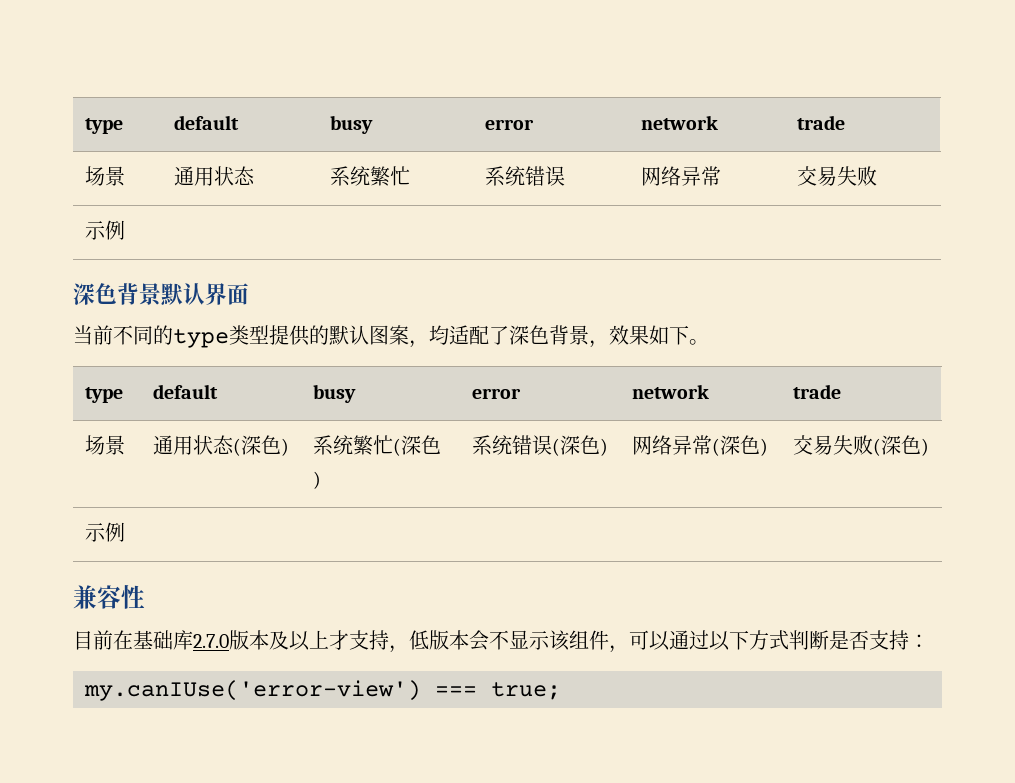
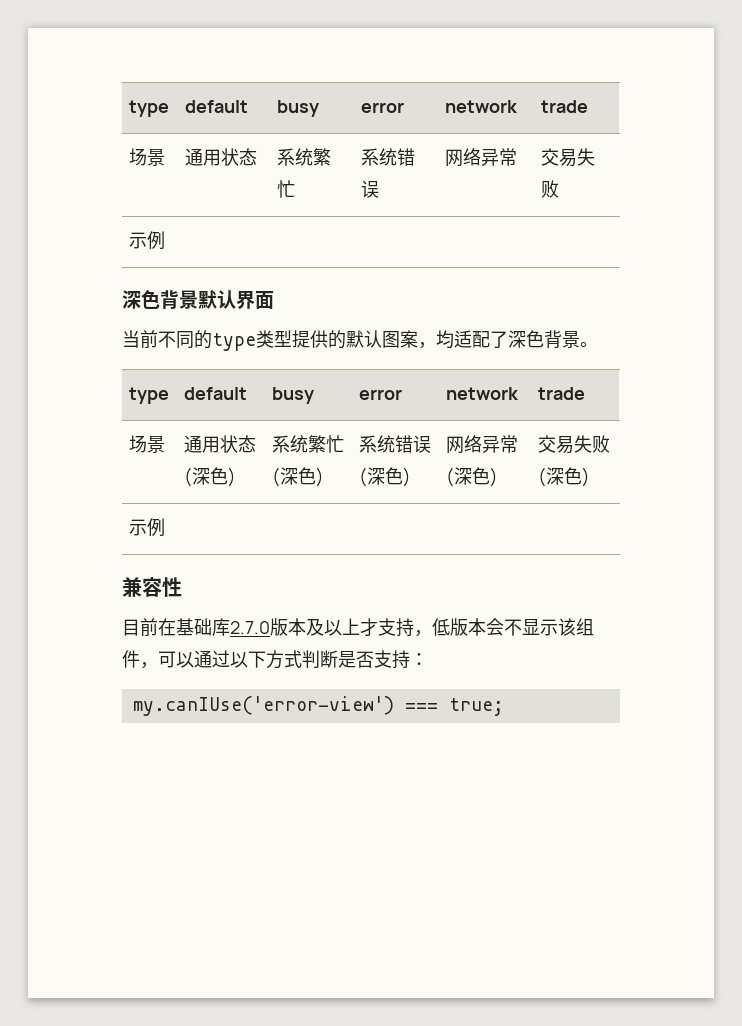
[589,325,689,348] ，效果如下 -> (580, 339) none

